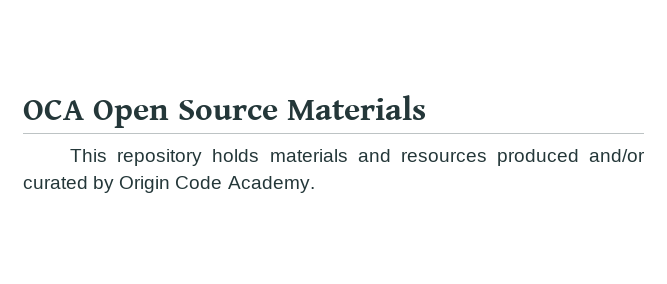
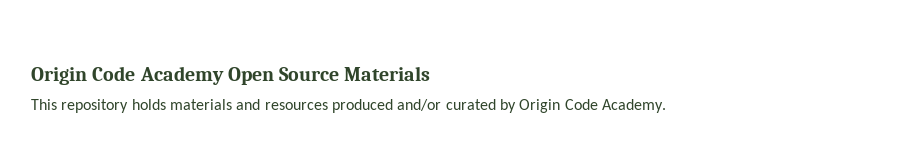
[23,99,84,120] OCA -> [31,66,224,85] Origin Code Academy

